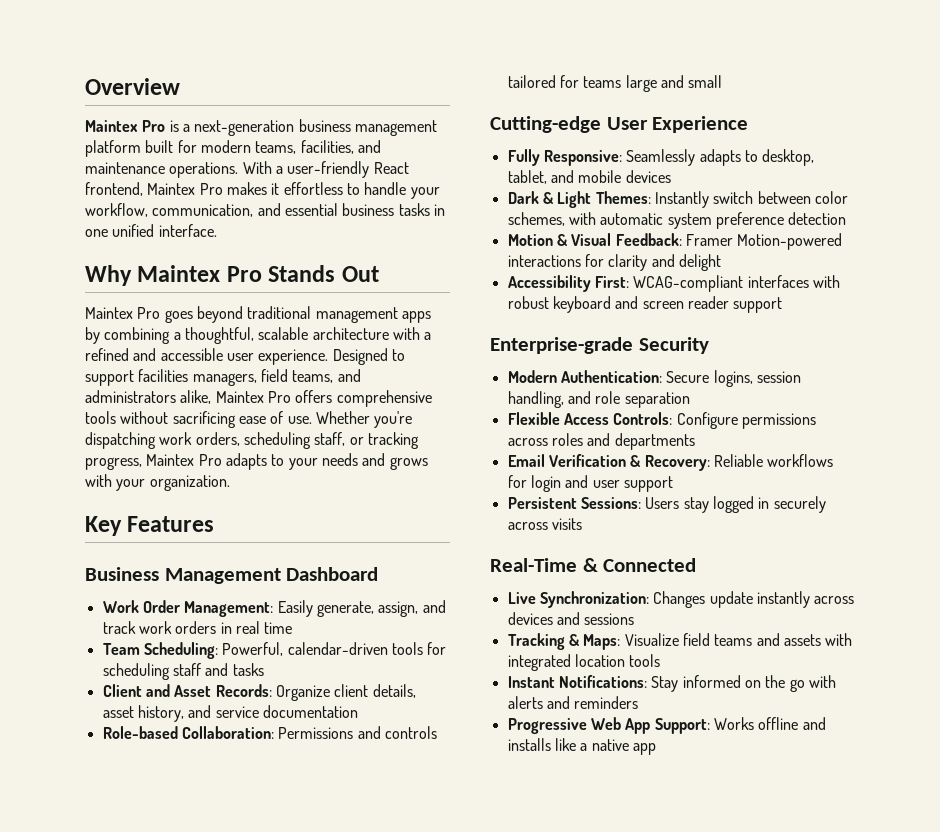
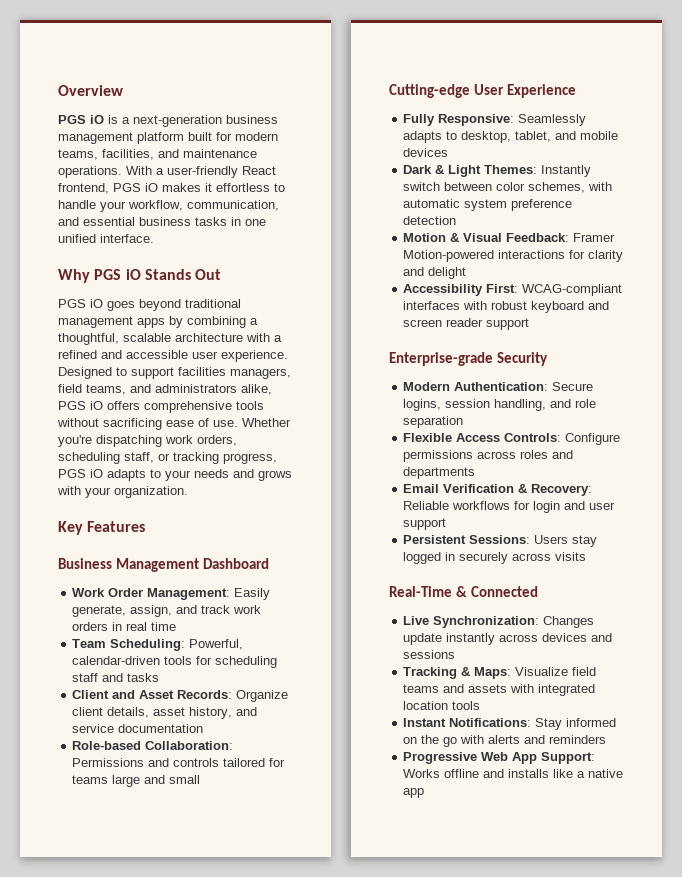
[85,120,166,132] Maintex Pro -> [58,115,104,124] PGS iO
[147,183,223,195] Maintex Pro -> [113,183,158,192] PGS iO
[137,265,262,282] Maintex Pro -> [94,269,141,280] PGS iO
[85,307,161,319] Maintex Pro -> [58,299,103,308] PGS iO
[215,391,291,403] Maintex Pro -> [58,401,103,410] PGS iO
[146,454,222,466] Maintex Pro -> [58,469,103,478] PGS iO

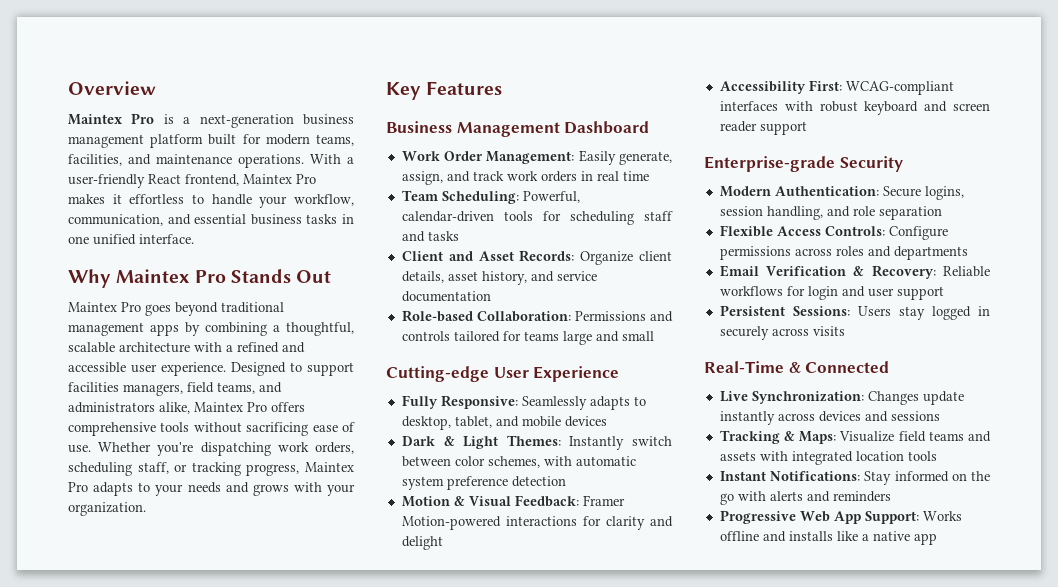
[58,115,104,124] PGS iO -> [68,113,155,125] Maintex Pro
[113,183,158,192] PGS iO -> [243,174,316,184] Maintex Pro
[94,269,141,280] PGS iO -> [116,269,226,283] Maintex Pro
[58,299,103,308] PGS iO -> [68,302,141,312] Maintex Pro
[58,401,103,410] PGS iO -> [194,402,267,412] Maintex Pro
[58,469,103,478] PGS iO -> [305,462,354,472] [68,482,88,492] Maintex Pro

